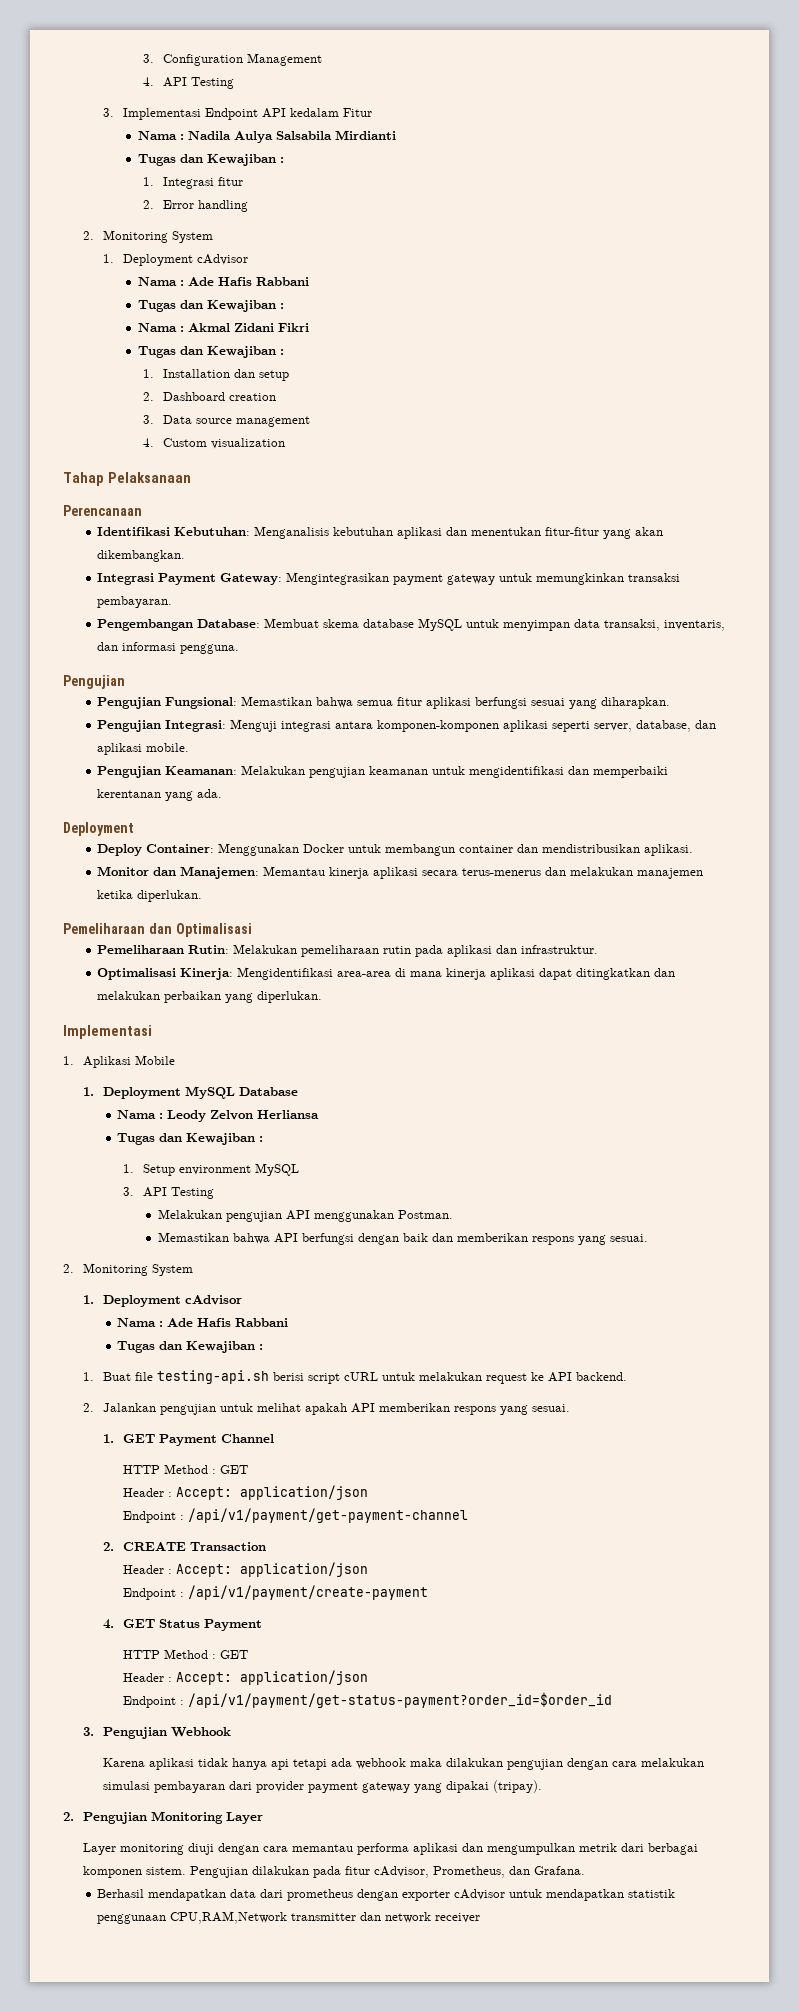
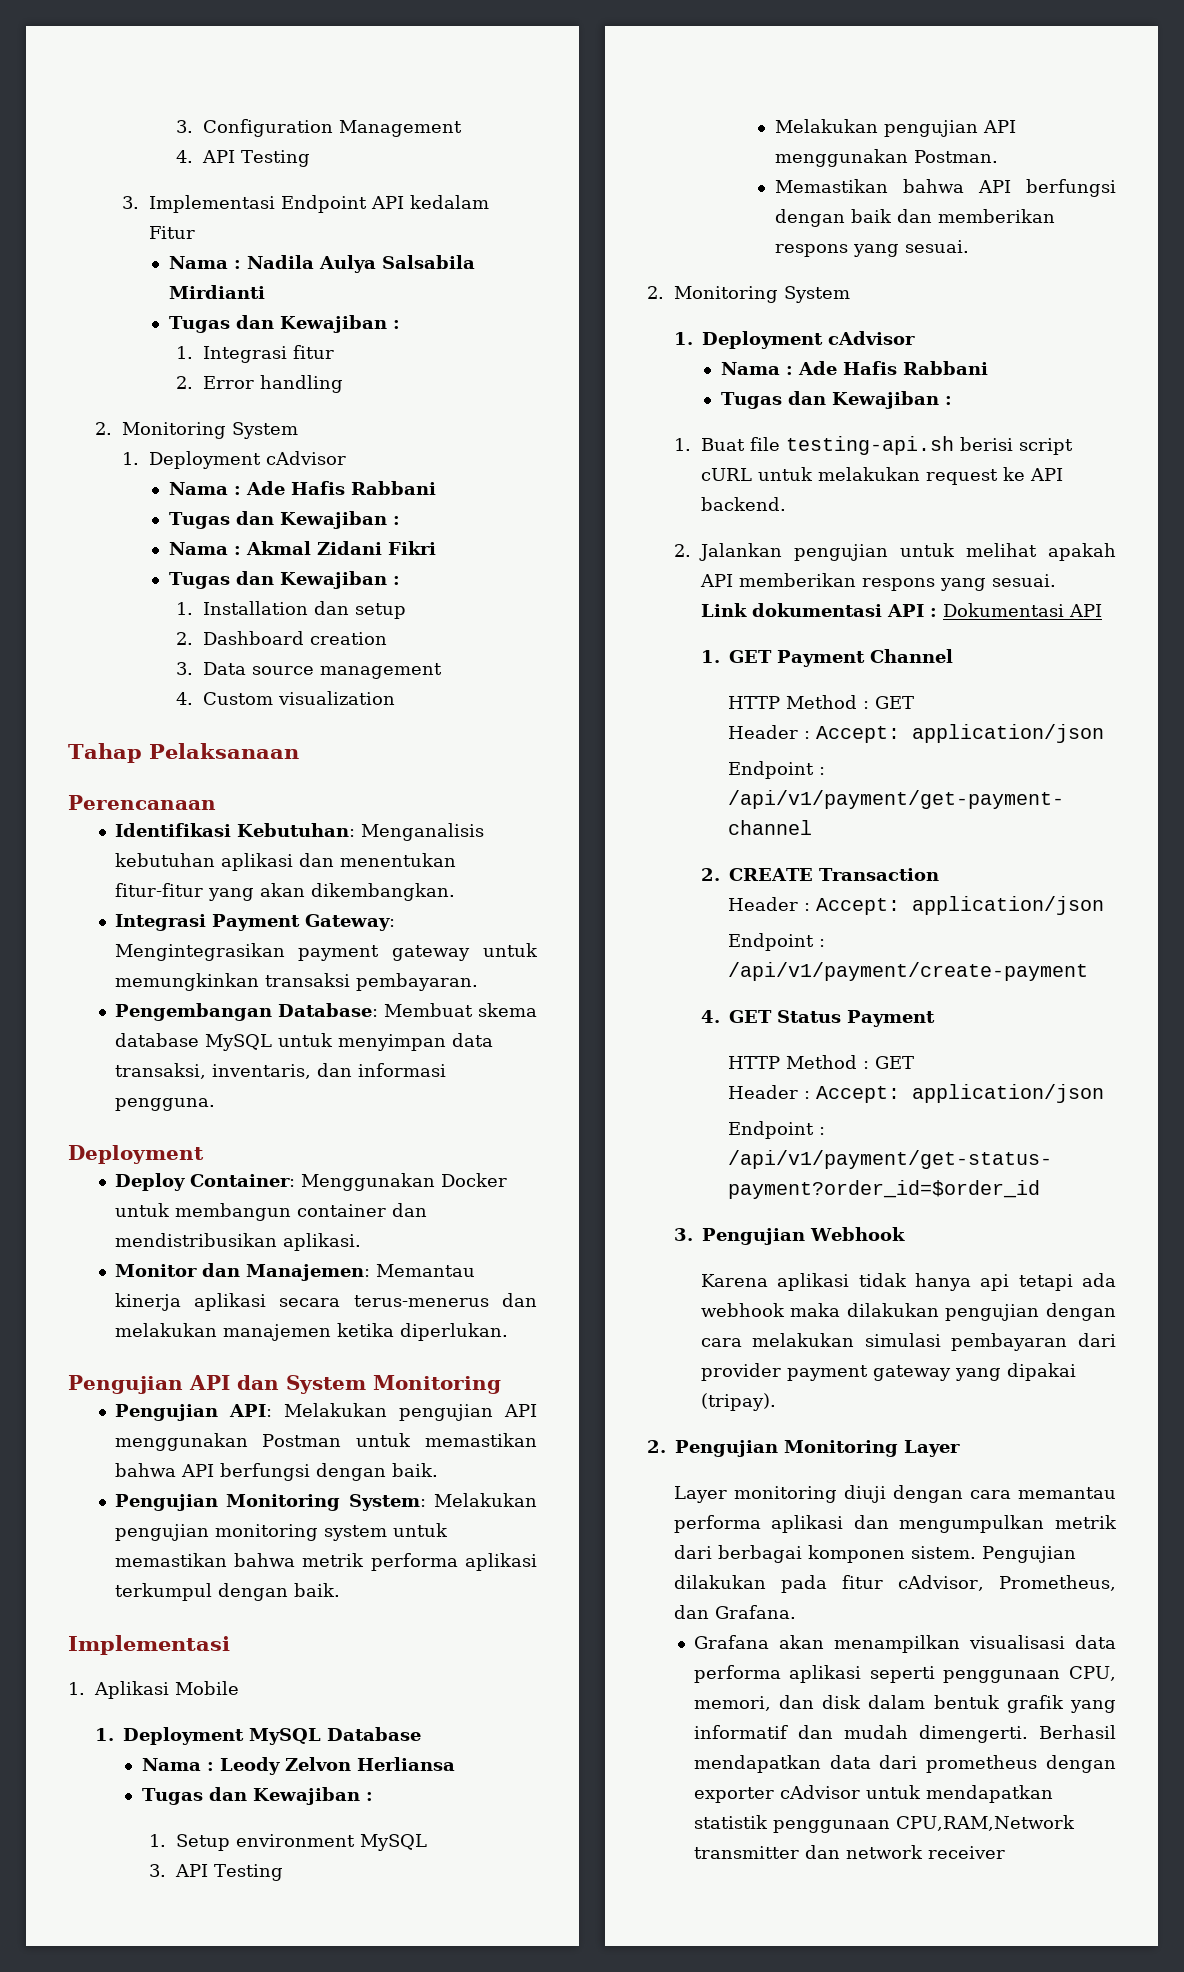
[63,675,125,689] [97,696,671,709] [97,719,717,732] [97,743,190,755] [97,765,669,778] [97,789,223,801] // Pengujian // Pengujian Fungsional: Memastikan bahwa semua fitur aplikasi berfungsi sesuai yang diharapkan. // Pengujian Integrasi: Menguji integrasi antara komponen-komponen aplikasi seperti server, database, dan aplikasi mobile. // Pengujian Keamanan: Melakukan pengujian keamanan untuk mengidentifikasi dan memperbaiki kerentanan yang ada. -> (215, 1104) none
[63,923,252,937] [97,944,599,957] [97,967,676,980] [97,991,323,1003] Pemeliharaan dan Optimalisasi // Pemeliharaan Rutin: Melakukan pemeliharaan rutin pada aplikasi dan infrastruktur. // Optimalisasi Kinerja: Mengidentifikasi area-area di mana kinerja aplikasi dapat ditingkatkan dan melakukan perbaikan yang diperlukan. -> [68,1375,501,1394] [114,1403,537,1421] [114,1433,537,1451] [114,1463,438,1481] [114,1493,537,1511] [114,1523,448,1541] [114,1553,537,1571] [114,1583,340,1601] Pengujian API dan System Monitoring // Pengujian API: Melakukan pengujian API menggunakan Postman untuk memastikan bahwa API berfungsi dengan baik. // Pengujian Monitoring System: Melakukan pengujian monitoring system untuk memastikan bahwa metrik performa aplikasi terkumpul dengan baik.
(571, 1408) none -> [700,603,1102,617] // Link dokumentasi API : Dokumentasi API
(586, 1870) none -> [693,1635,1116,1653] [693,1665,1117,1683] [693,1695,1116,1713] [693,1725,1028,1743] Grafana akan menampilkan visualisasi data performa aplikasi seperti penggunaan CPU, memori, dan disk dalam bentuk grafik yang informatif dan mudah dimengerti.

